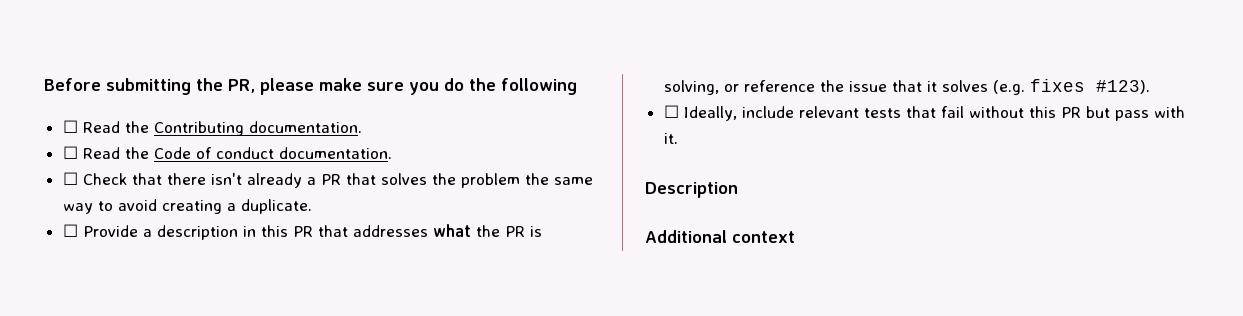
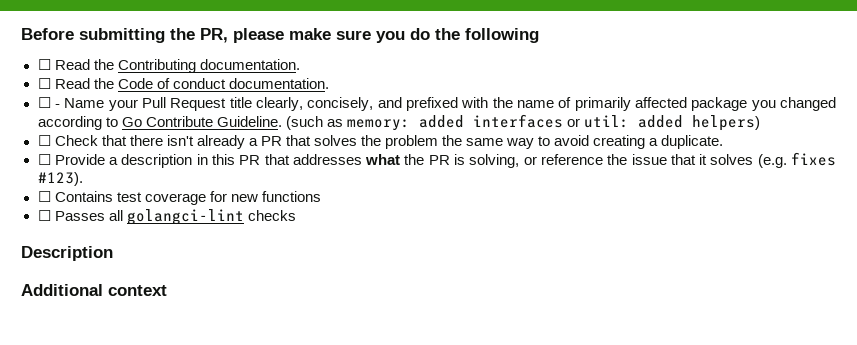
(392, 153) none -> [37,97,837,111] [37,114,760,131] // ☐ - Name your Pull Request title clearly, concisely, and prefixed with the name of primarily affected package you changed according to Go Contribute Guideline. (such as memory: added interfaces or util: added helpers)
[683,106,1185,121] [663,133,678,144] Ideally, include relevant tests that fail without this PR but pass with it. -> [54,191,321,205] [37,209,296,225] Contains test coverage for new functions // ☐ Passes all golangci-lint checks

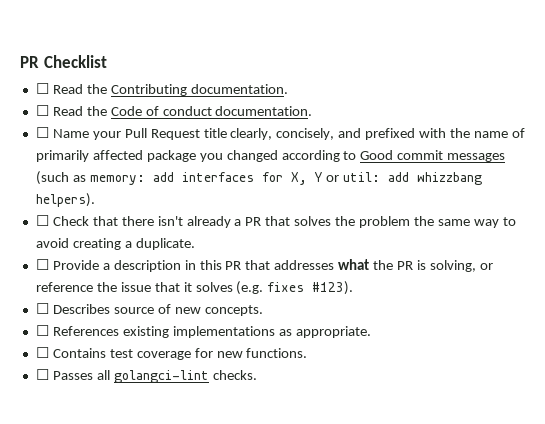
[21,28,539,43] Before submitting the PR, please make sure you do the following -> [20,55,107,68] PR Checklist
[54,104,60,108] - -> (49, 132) none
[121,114,760,131] Go Contribute Guideline. (such as memory: added interfaces or util: added helpers) -> [360,150,506,162] [35,171,482,185] [35,193,95,207] Good commit messages (such as memory: add interfaces for X, Y or util: add whizzbang helpers).
(83, 179) none -> [35,303,263,316] [35,325,371,338] // ☐ Describes source of new concepts. // ☐ References existing implementations as appropriate.
[261,191,321,202] functions -> [246,348,308,358] functions.
[247,210,296,221] [21,246,113,261] [21,284,167,296] checks // Description // Additional context -> [212,370,257,380] checks.

